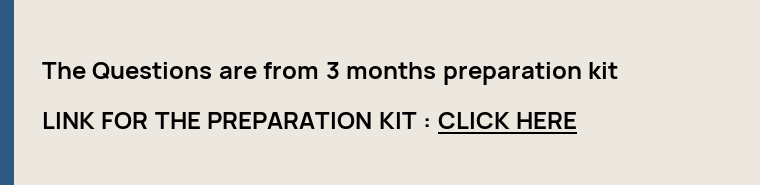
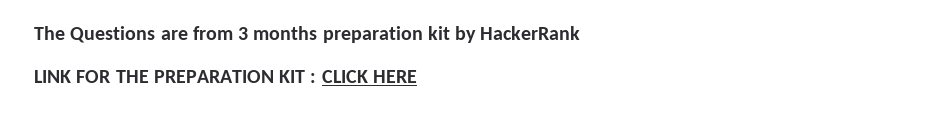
(619, 70) none -> [455,26,581,43] by HackerRank

